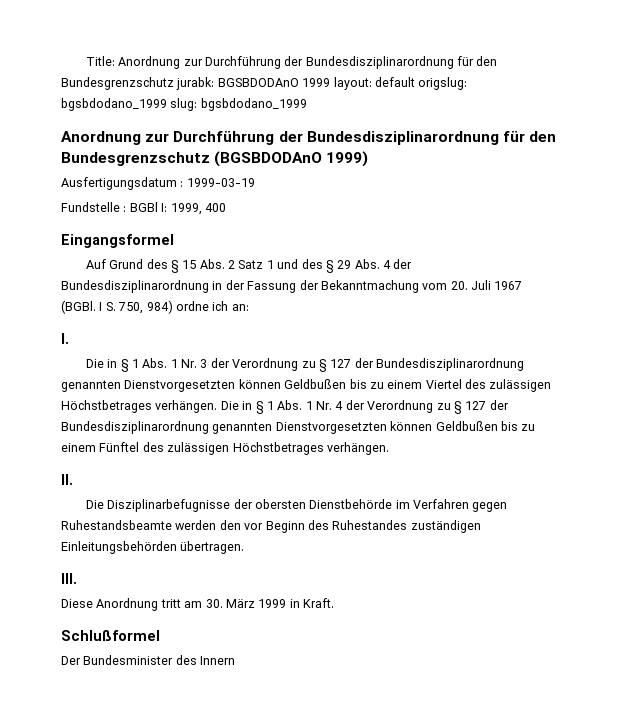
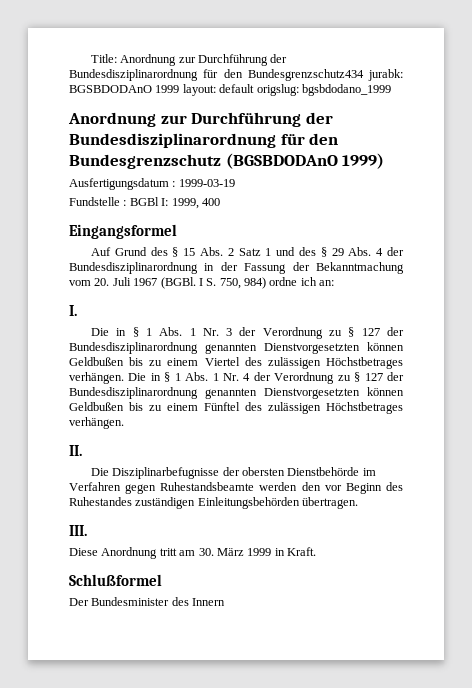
[61,77,174,90] Bundesgrenzschutz -> [247,69,364,81] Bundesgrenzschutz434
[170,98,307,111] slug: bgsbdodano_1999 -> (391, 90) none

